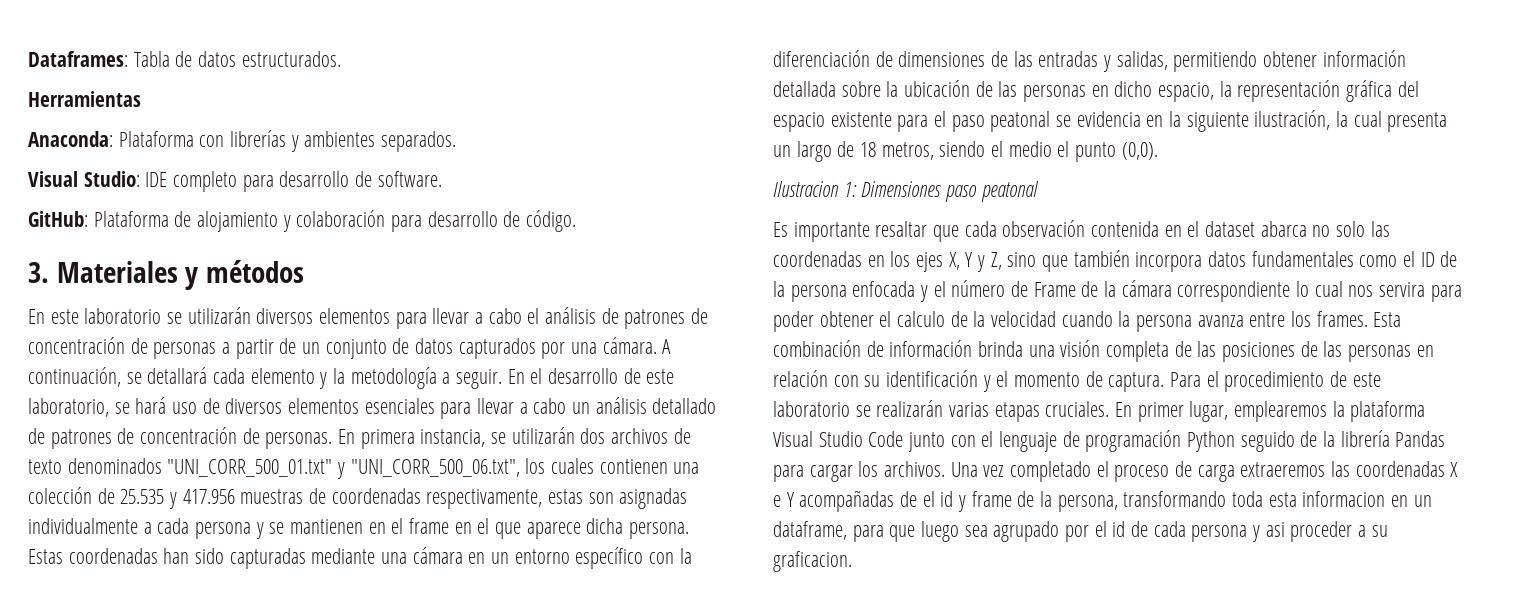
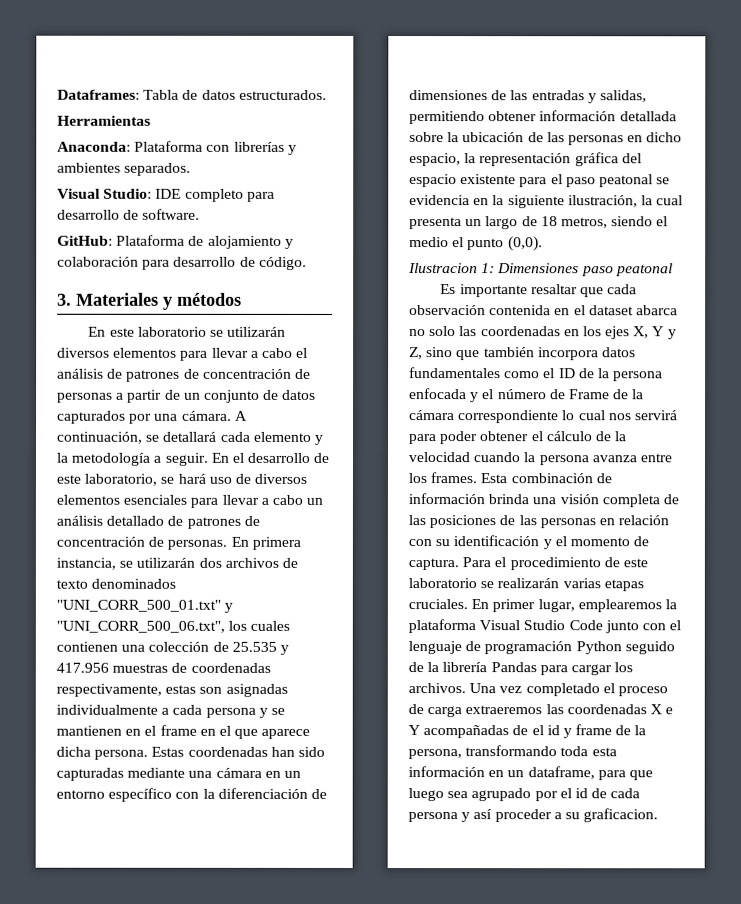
[1379,282,1426,297] servira -> [634,410,678,421] servirá
[897,311,946,327] calculo -> [546,431,593,442] cálculo
[1302,491,1386,507] informacion -> [408,766,485,778] información
[1265,522,1285,537] asi -> [473,809,493,820] así

